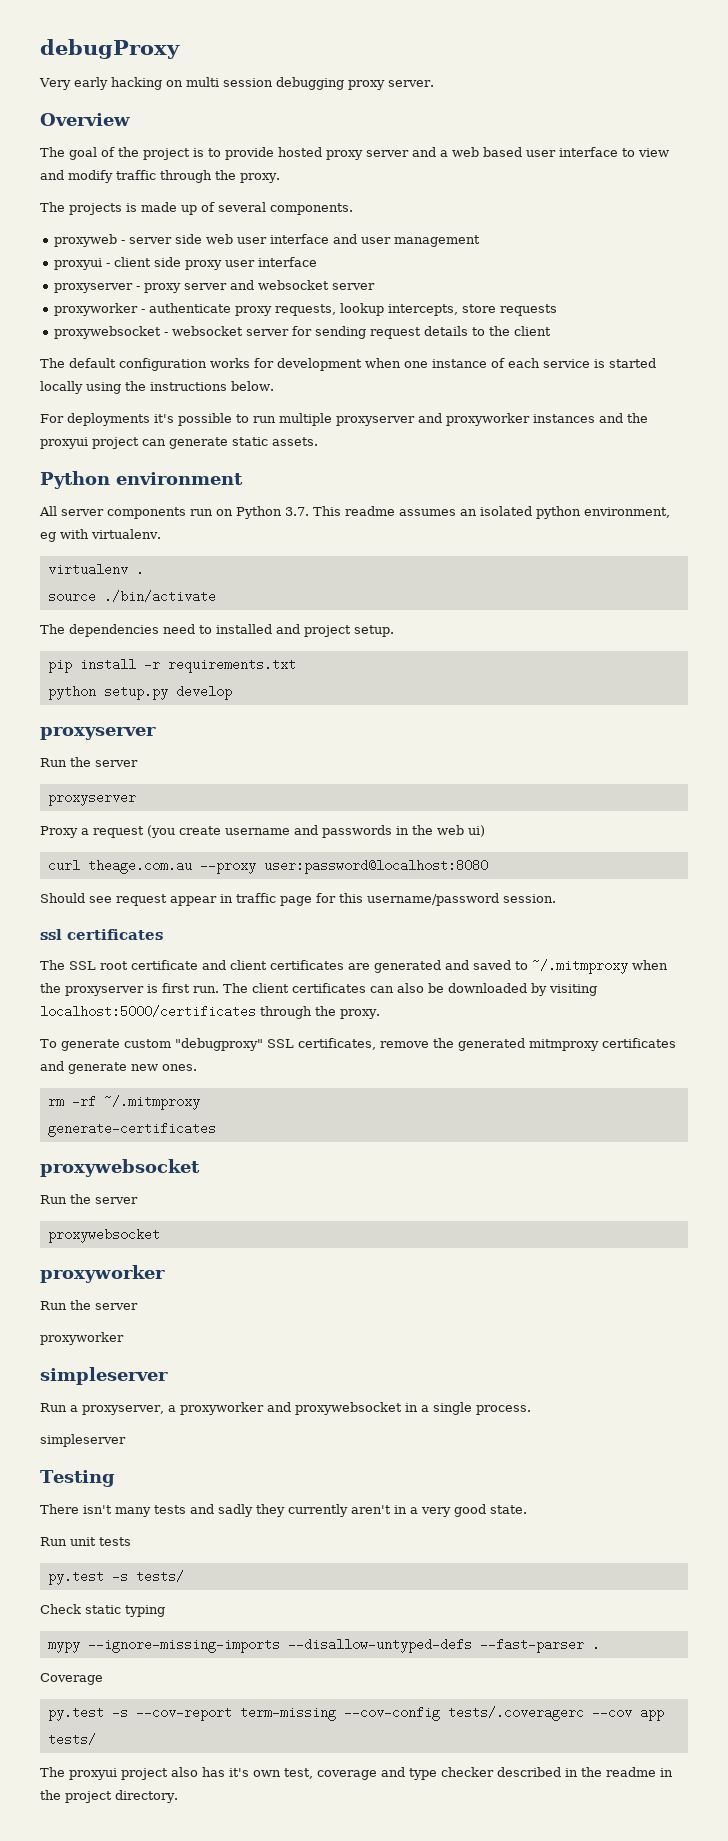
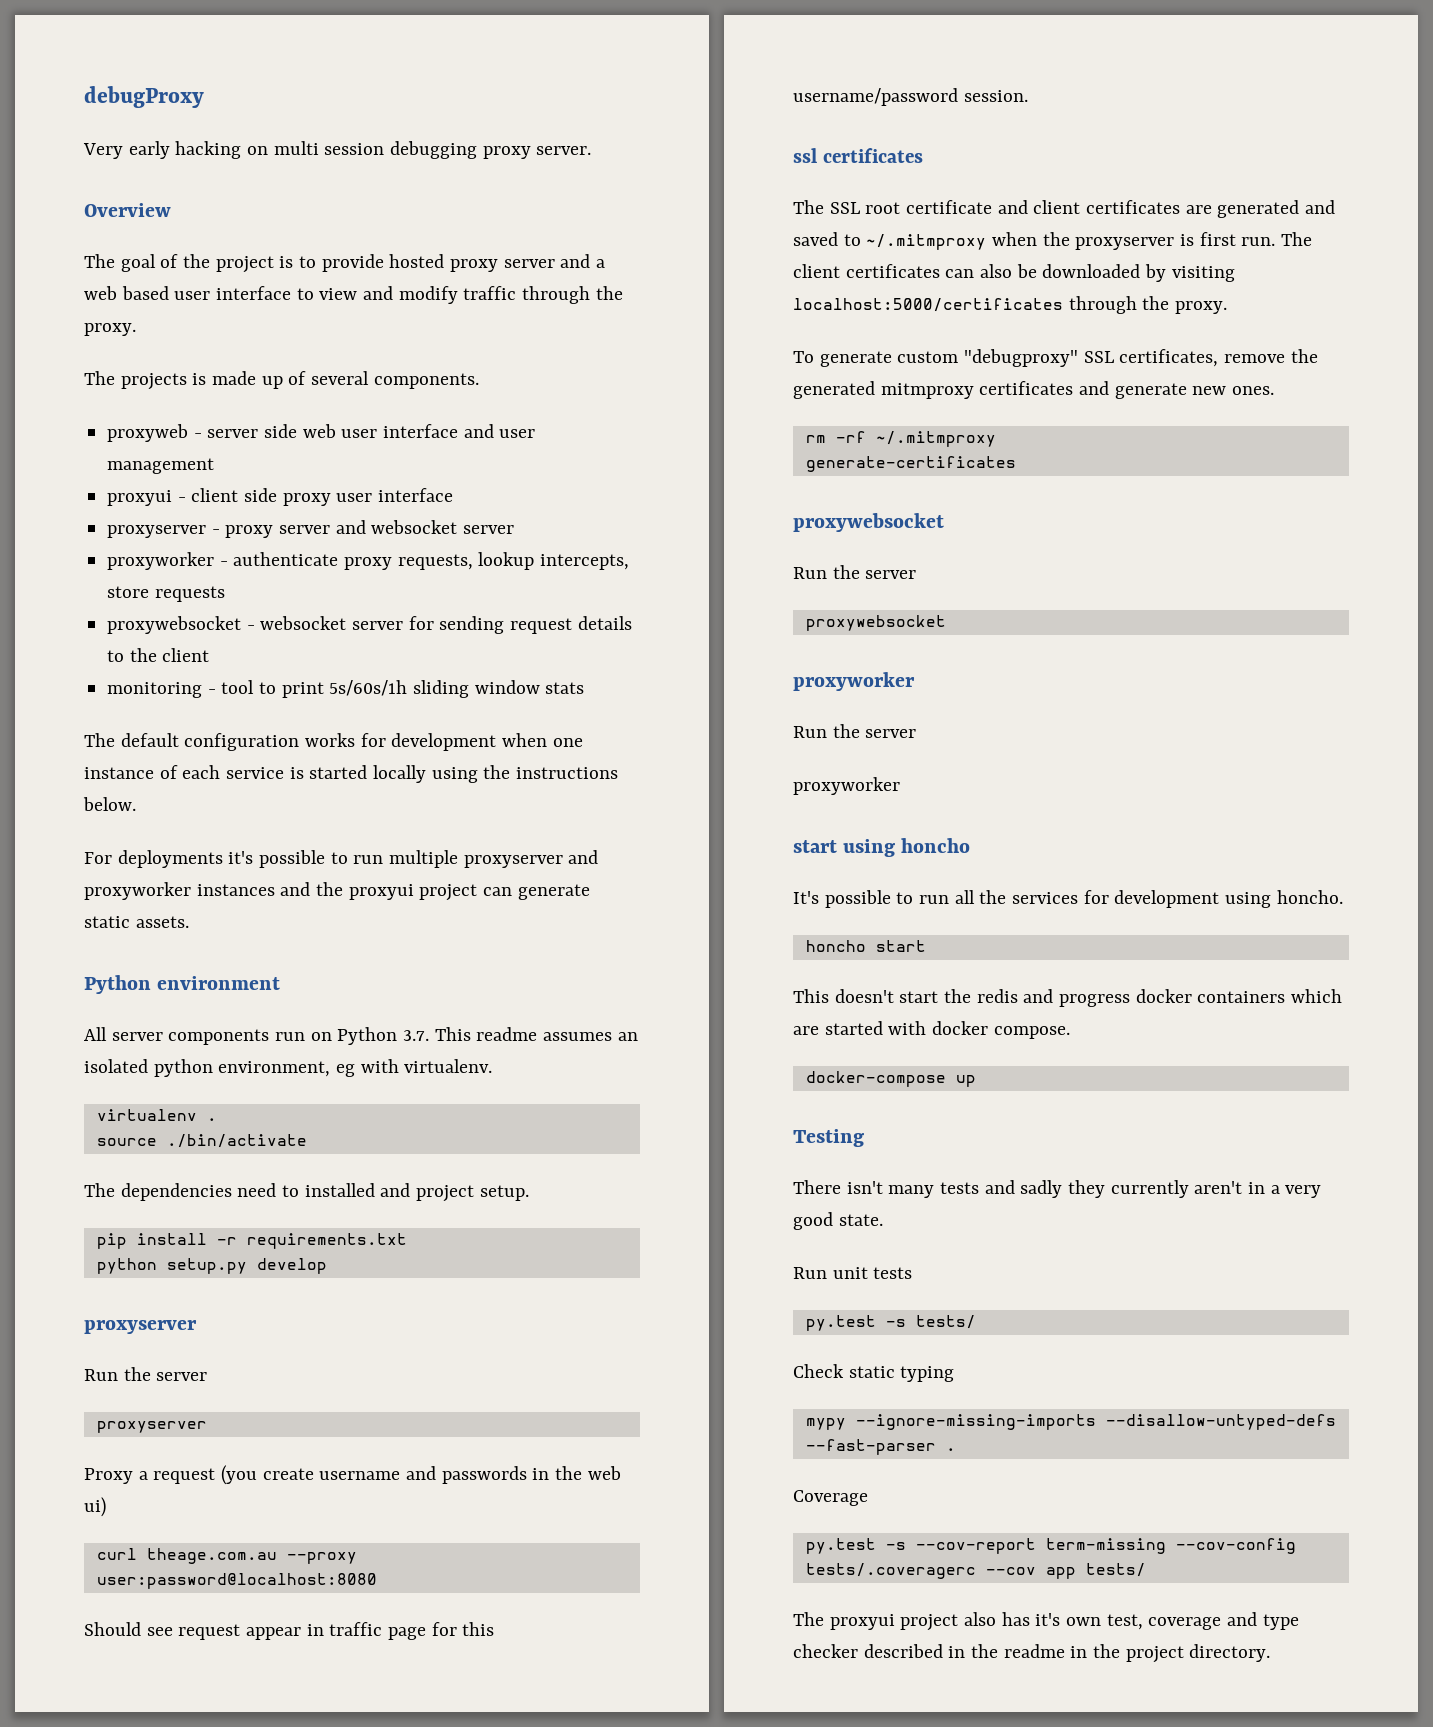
(552, 331) none -> [107,680,585,698] // monitoring - tool to print 5s/60s/1h sliding window stats
[40,1367,168,1385] [40,1402,531,1415] [40,1434,126,1447] simpleserver // Run a proxyserver, a proxyworker and proxywebsocket in a single process. // simpleserver -> [793,838,971,857] [793,890,1343,908] [805,940,926,952] [793,989,1343,1007] [793,1021,1070,1039] [805,1071,976,1087] start using honcho // It's possible to run all the services for development using honcho. // honcho start // This doesn't start the redis and progress docker containers which are started with docker compose. // docker-compose up

